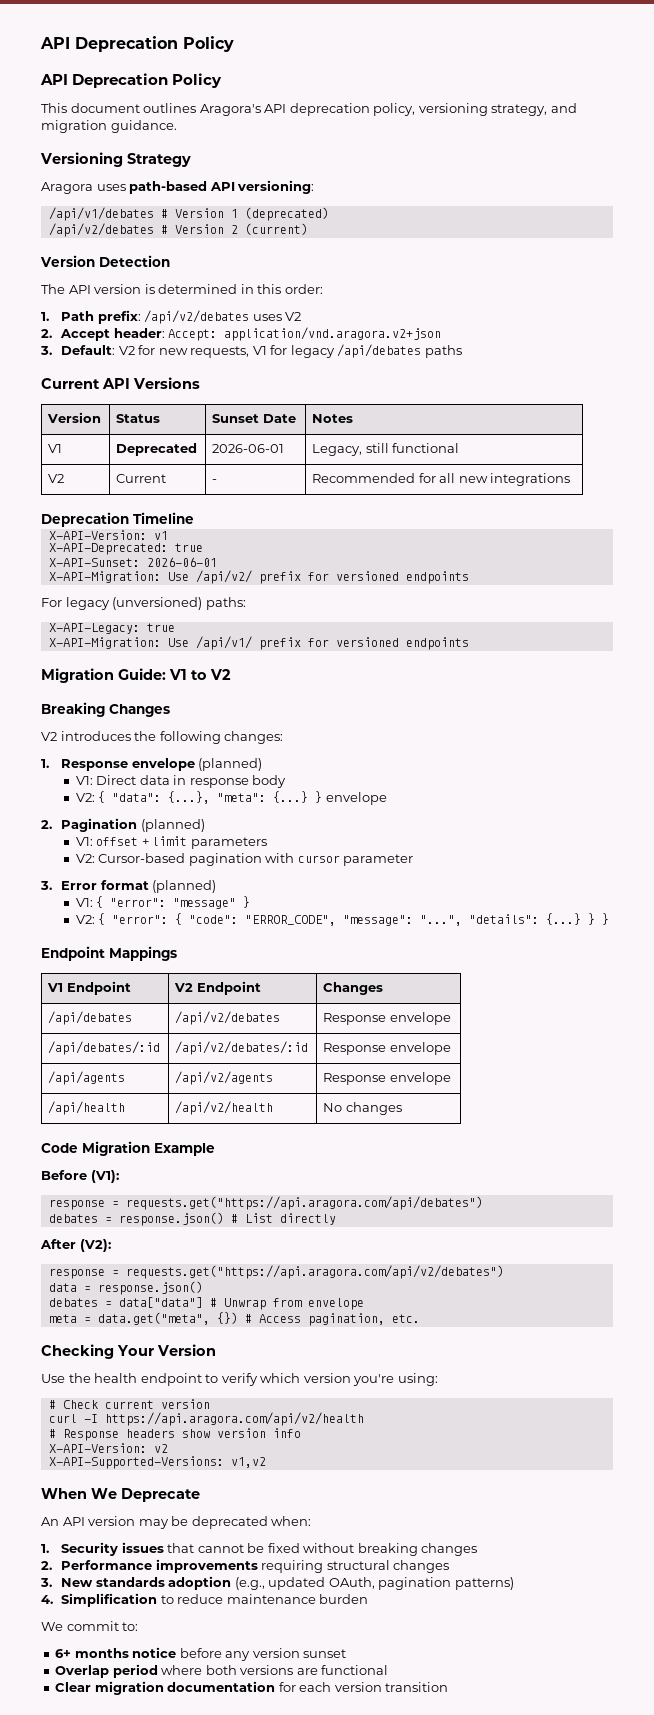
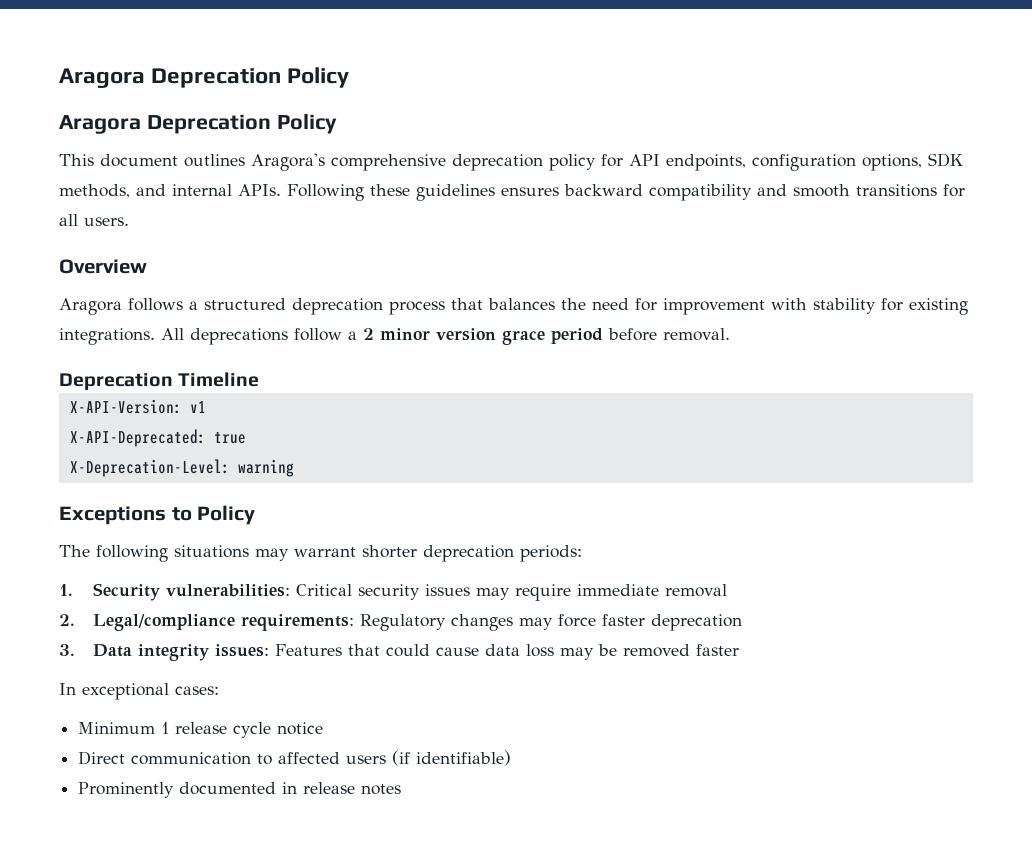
[40,36,234,52] [40,74,68,85] API Deprecation Policy // API -> [59,67,350,88] [59,115,141,134] Aragora Deprecation Policy // Aragora
[264,103,577,116] [41,120,177,133] [40,152,191,167] [41,180,315,194] [48,207,329,221] [48,223,308,237] [40,255,170,267] [41,284,323,294] [41,310,302,324] [41,327,442,341] [40,344,462,358] [41,377,200,389] [47,412,102,423] [116,414,161,423] [212,414,297,423] [312,414,354,423] [48,444,63,453] [116,443,198,456] [212,444,285,453] [312,443,460,456] [48,474,65,483] [116,474,167,483] [212,479,218,483] [312,473,571,486] API deprecation policy, versioning strategy, and migration guidance. // Versioning Strategy // Aragora uses path-based API versioning: // /api/v1/debates # Version 1 (deprecated) // /api/v2/debates # Version 2 (current) // Version Detection // The API version is determined in this order: // 1. Path prefix: /api/v2/debates uses V2 // 2. Accept header: Accept: application/vnd.aragora.v2+json // 3. Default: V2 for new requests, V1 for legacy /api/debates paths // Current API Versions // Version | Status | Sunset Date | Notes // V1 | Deprecated | 2026-06-01 | Legacy, still functional // V2 | Current | - | Recommended for all new integrations -> [331,153,964,171] [59,184,965,201] [59,214,129,226] [59,259,147,274] [59,298,968,315] [59,328,730,345] comprehensive deprecation policy for API endpoints, configuration options, SDK methods, and internal APIs. Following these guidelines ensures backward compatibility and smooth transitions for all users. // Overview // Aragora follows a structured deprecation process that balances the need for improvement with stability for existing integrations. All deprecations follow a 2 minor version grace period before removal.
[48,557,217,567] [48,570,469,584] [41,597,246,610] [48,623,175,634] [48,636,469,650] [41,668,231,683] [41,702,170,717] [41,731,284,744] [41,758,263,771] [75,775,287,788] [75,791,387,805] [41,818,205,832] [75,836,267,849] [75,853,414,866] [40,880,217,893] [75,896,251,909] [75,913,610,926] [41,946,177,961] [47,981,132,995] [174,981,262,995] [323,982,384,995] [48,1011,133,1025] [175,1011,281,1025] [323,1012,451,1025] [48,1041,161,1055] [175,1041,309,1055] [323,1042,451,1055] [48,1071,126,1085] [175,1071,274,1085] [323,1072,451,1085] [48,1101,126,1115] [175,1101,274,1115] [323,1102,402,1115] [41,1141,215,1156] [41,1170,119,1183] [48,1196,483,1210] [48,1212,336,1226] [40,1239,111,1252] [48,1265,504,1279] [48,1281,203,1295] [48,1297,364,1310] [48,1312,420,1326] [41,1344,216,1359] [41,1373,438,1386] [48,1399,210,1409] [48,1412,364,1426] [48,1428,301,1441] [48,1443,168,1453] [48,1456,266,1469] [41,1488,200,1502] [41,1516,312,1529] [41,1542,478,1556] [41,1559,450,1573] [40,1576,514,1590] [41,1593,369,1607] [41,1621,139,1631] [55,1647,347,1661] [55,1664,389,1678] [55,1681,449,1695] X-API-Sunset: 2026-06-01 // X-API-Migration: Use /api/v2/ prefix for versioned endpoints // For legacy (unversioned) paths: // X-API-Legacy: true // X-API-Migration: Use /api/v1/ prefix for versioned endpoints // Migration Guide: V1 to V2 // Breaking Changes // V2 introduces the following changes: // 1. Response envelope (planned) // V1: Direct data in response body // V2: { "data": {...}, "meta": {...} } envelope // 2. Pagination (planned) // V1: offset + limit parameters // V2: Cursor-based pagination with cursor parameter // 3. Error format (planned) // V1: { "error": "message" } // V2: { "error": { "code": "ERROR_CODE", "message": "...", "details": {...} } } // Endpoint Mappings // V1 Endpoint | V2 Endpoint | Changes // /api/debates | /api/v2/debates | Response envelope // /api/debates/:id | /api/v2/debates/:id | Response envelope // /api/agents | /api/v2/agents | Response envelope // /api/health | /api/v2/health | No changes // Code Migration Example // Before (V1): // response = requests.get("https://api.aragora.com/api/debates") // debates = response.json() # List directly // After (V2): // response = requests.get("https://api.aragora.com/api/v2/debates") // data = response.json() // debates = data["data"] # Unwrap from envelope // meta = data.get("meta", {}) # Access pagination, etc. // Checking Your Version // Use the health endpoint to verify which version you're using: // # Check current version // curl -I https://api.aragora.com/api/v2/health // # Response headers show version info // X-API-Version: v2 // X-API-Supported-Versions: v1,v2 // When We Deprecate // An API version may be deprecated when: // 1. Security issues that cannot be fixed without breaking changes // 2. Performance improvements requiring structural changes // 3. New standards adoption (e.g., updated OAuth, pagination patterns) // 4. Simplification to reduce maintenance burden // We commit to: // 6+ months notice before any version sunset // Overlap period where both versions are functional // Clear migration documentation for each version transition -> [69,459,294,477] [59,505,256,525] [59,545,582,562] [59,583,727,601] [59,614,742,631] [59,644,739,661] [59,683,219,700] [78,722,324,738] [78,750,512,766] [78,782,402,798] X-Deprecation-Level: warning // Exceptions to Policy // The following situations may warrant shorter deprecation periods: // 1. Security vulnerabilities: Critical security issues may require immediate removal // 2. Legal/compliance requirements: Regulatory changes may force faster deprecation // 3. Data integrity issues: Features that could cause data loss may be removed faster // In exceptional cases: // Minimum 1 release cycle notice // Direct communication to affected users (if identifiable) // Prominently documented in release notes

